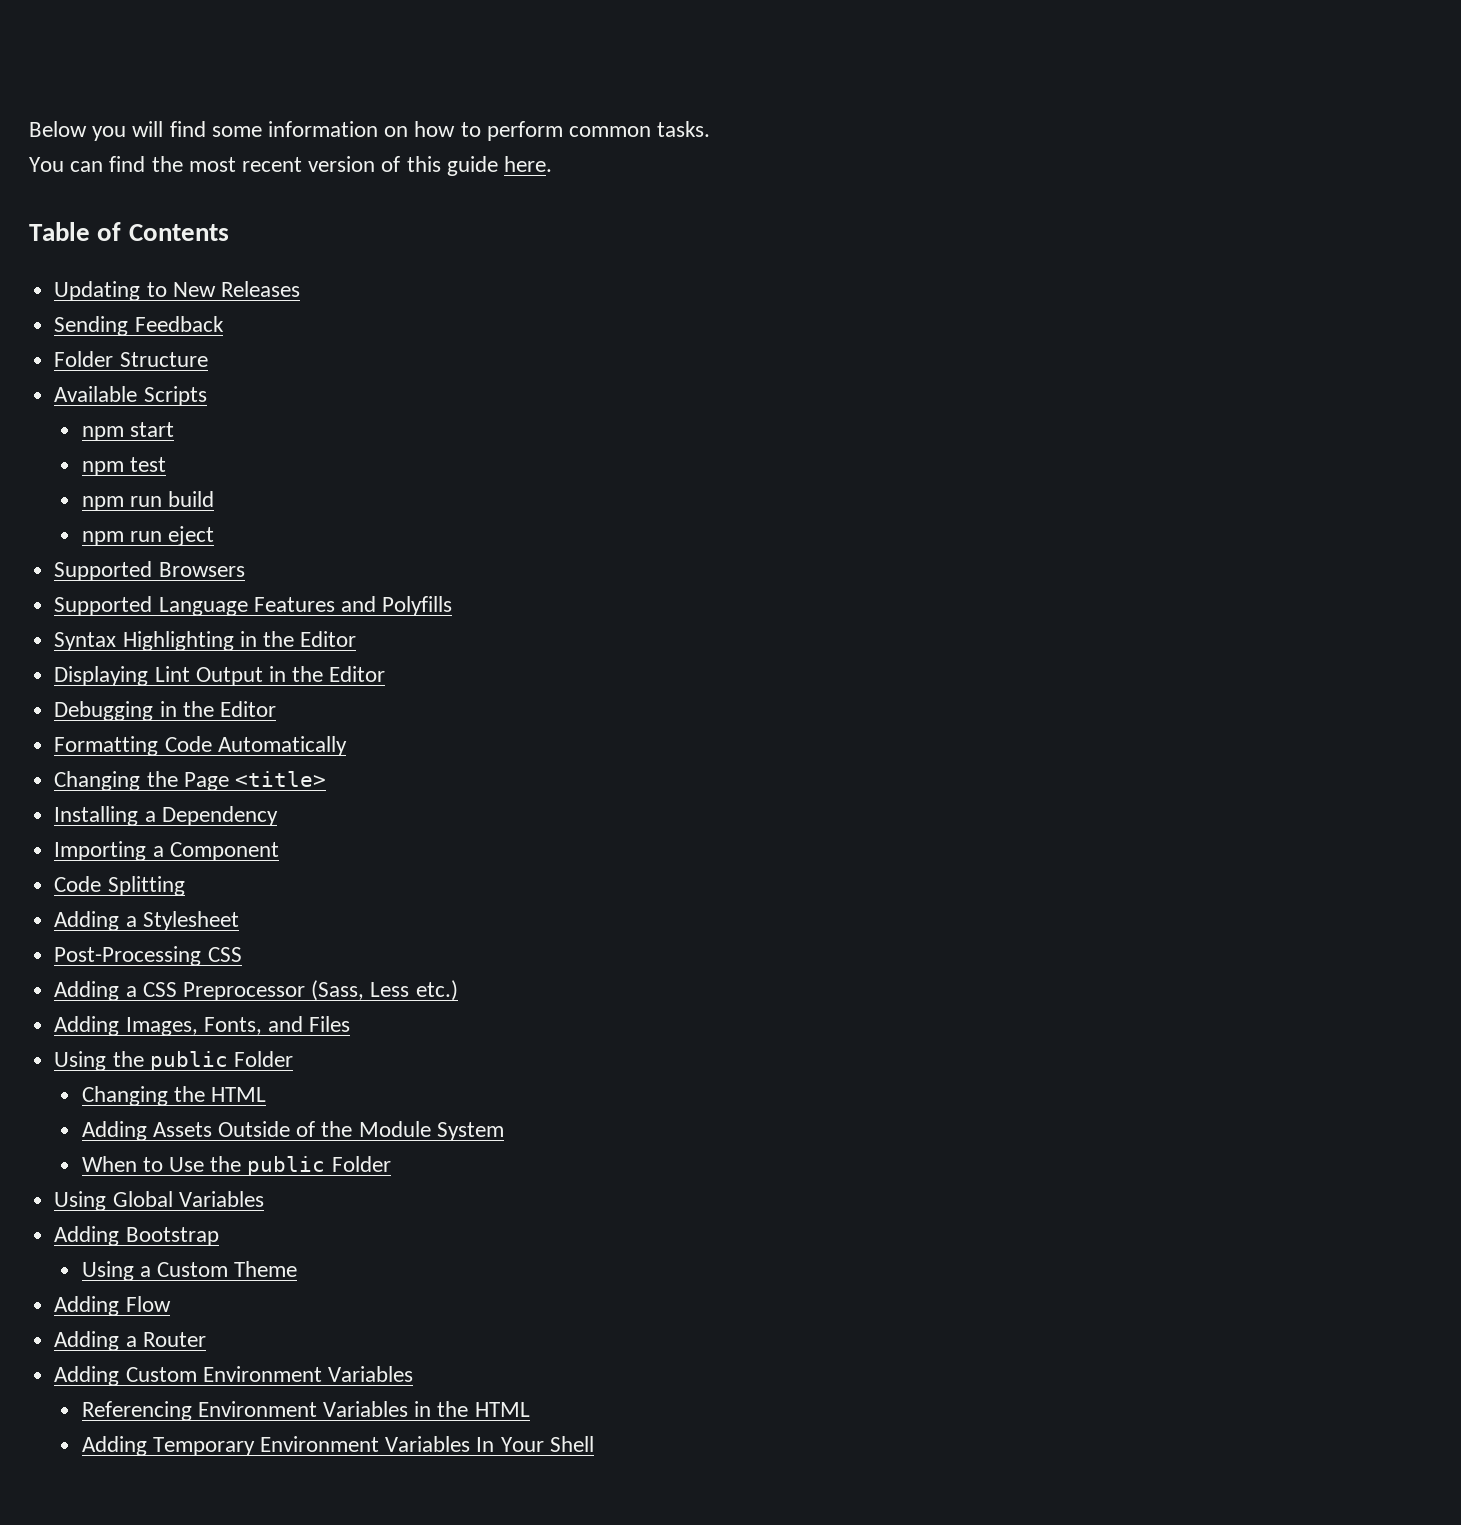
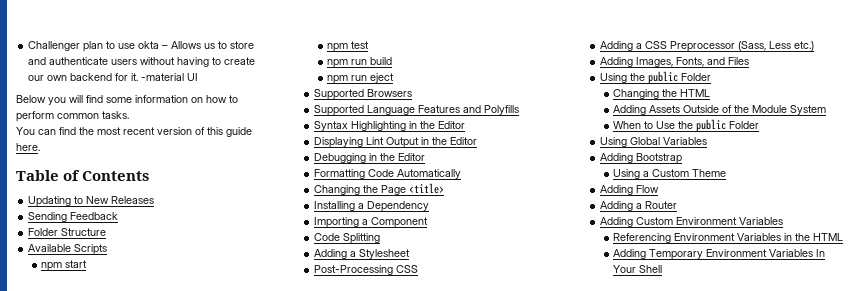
(29, 129) none -> [28,41,255,52] [28,57,256,67] [28,73,199,81] Challenger plan to use okta – Allows us to store and authenticate users without having to create our own backend for it. -material UI //

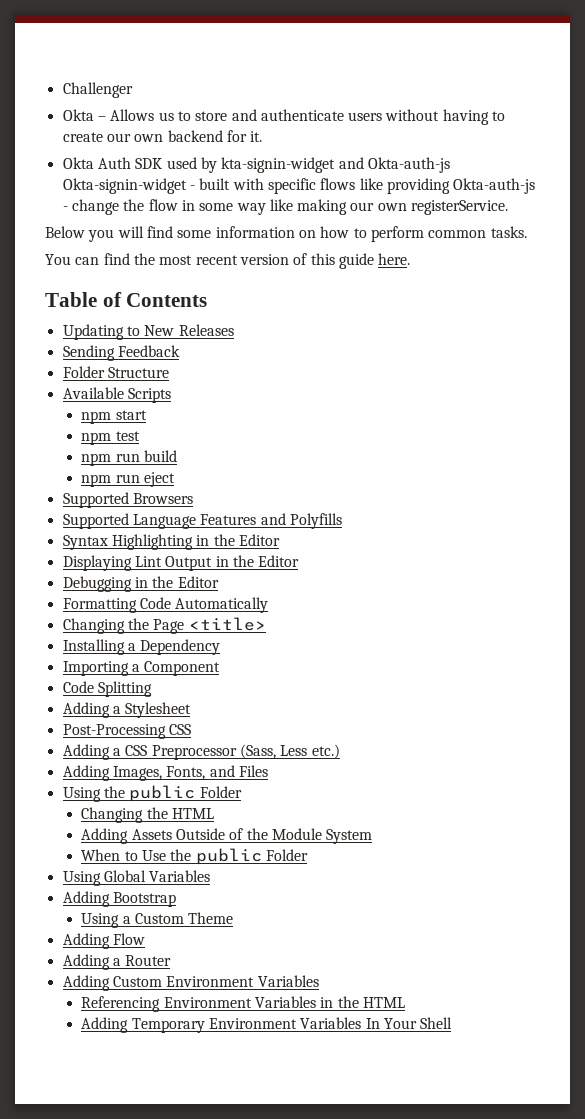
[83,41,160,52] plan to use okta -> [62,109,94,121] // Okta
[141,73,199,81] -material UI -> [62,157,450,173] [62,178,536,194] [62,199,509,215] // Okta Auth SDK used by kta-signin-widget and Okta-auth-js Okta-signin-widget - built with specific flows like providing Okta-auth-js - change the flow in some way like making our own registerService.

